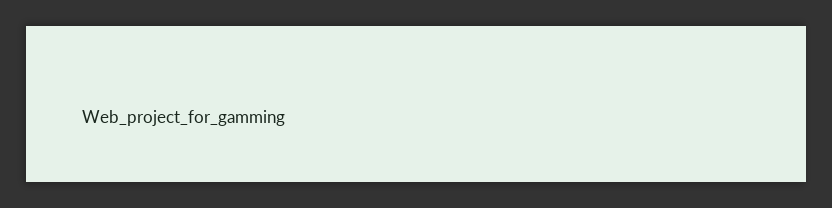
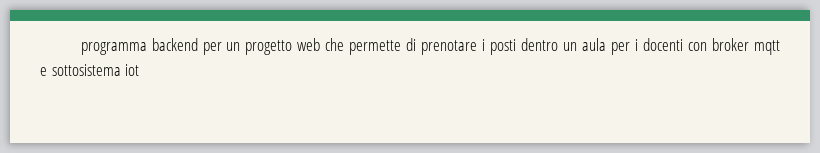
[82,110,285,126] Web_project_for_gamming -> [80,38,781,55] [40,64,140,76] programma backend per un progetto web che permette di prenotare i posti dentro un aula per i docenti con broker mqtt e sottosistema iot

